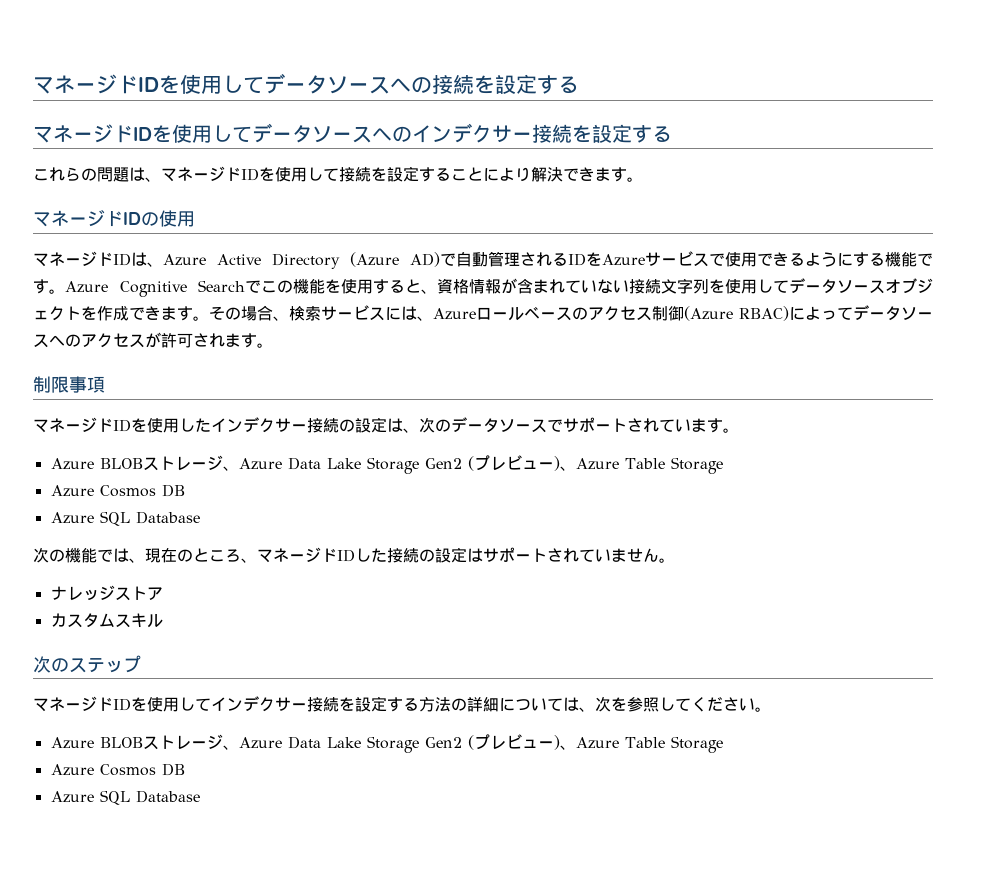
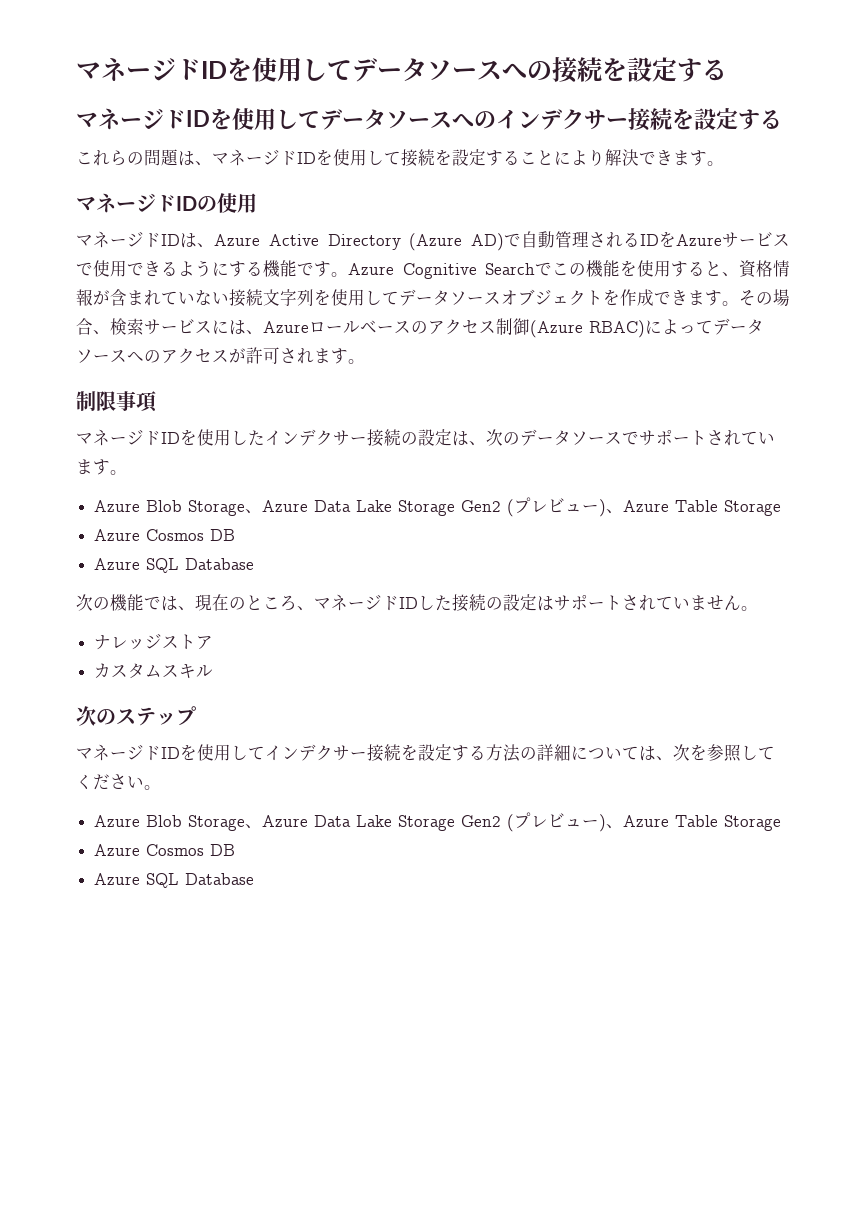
[99,455,223,471] BLOBストレージ -> [146,500,246,516] Blob Storage
[99,734,223,750] BLOBストレージ -> [146,815,246,831] Blob Storage

